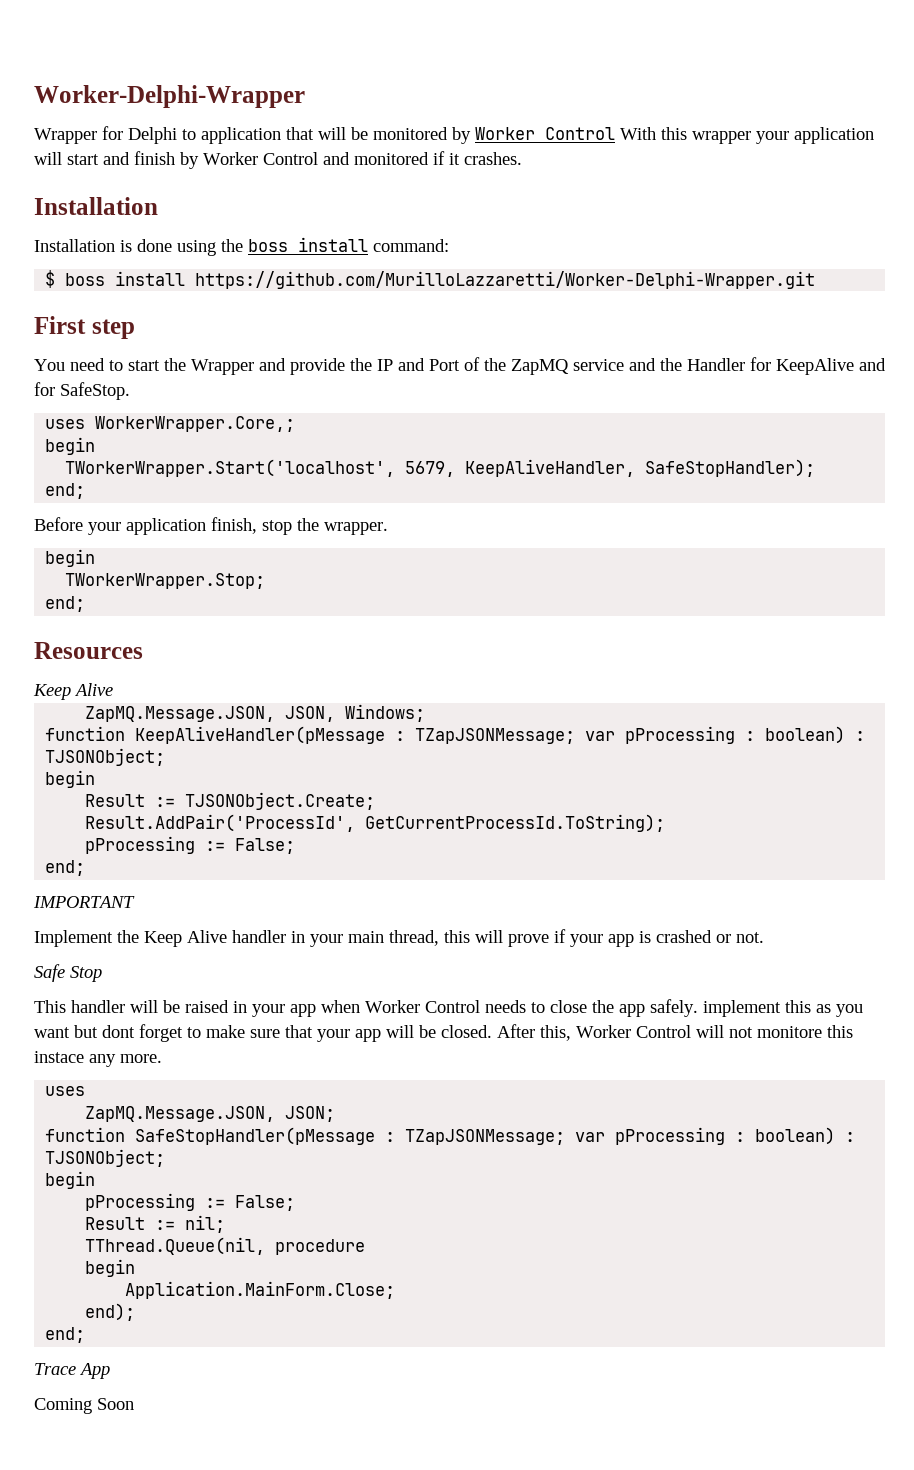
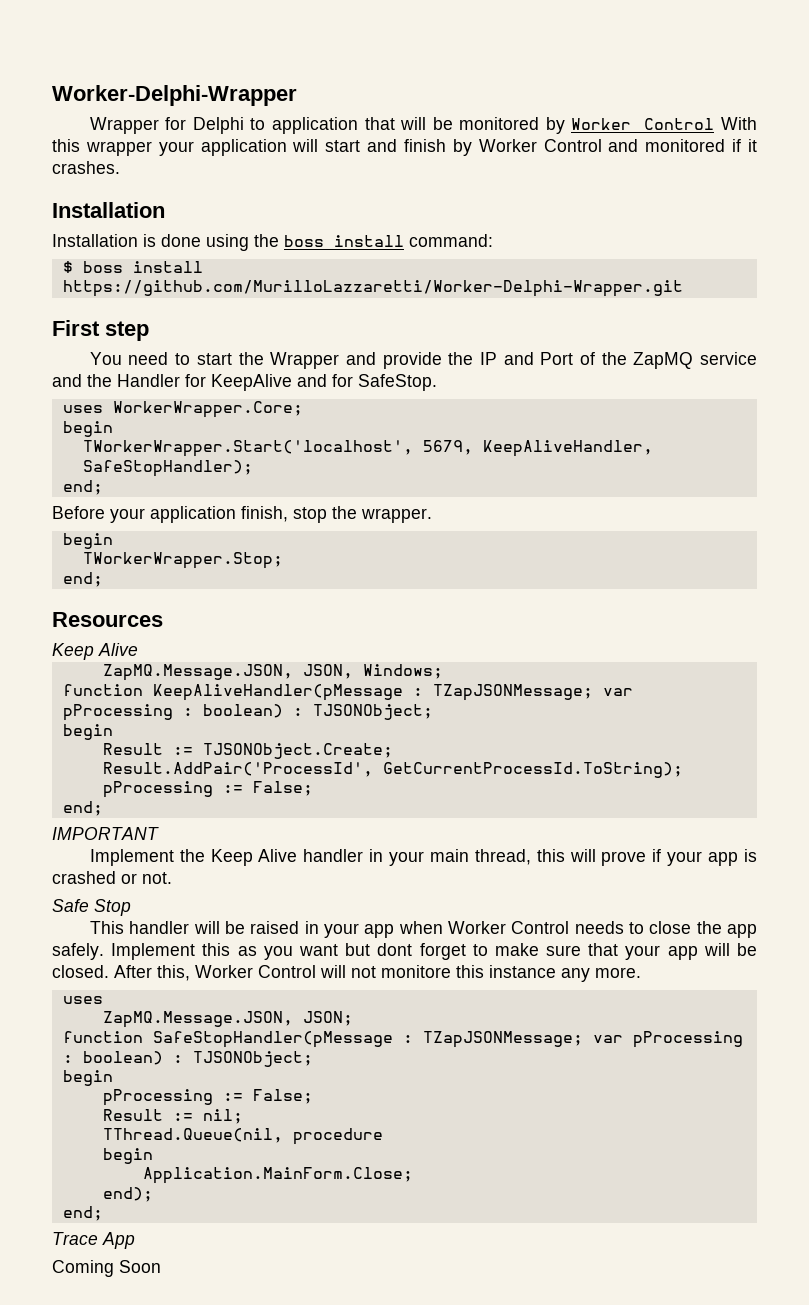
[95,416,296,432] WorkerWrapper.Core,; -> [112,401,303,418] WorkerWrapper.Core;
[703,1000,781,1017] implement -> [111,943,196,960] Implement
[34,1051,84,1063] instace -> [489,965,556,978] instance

